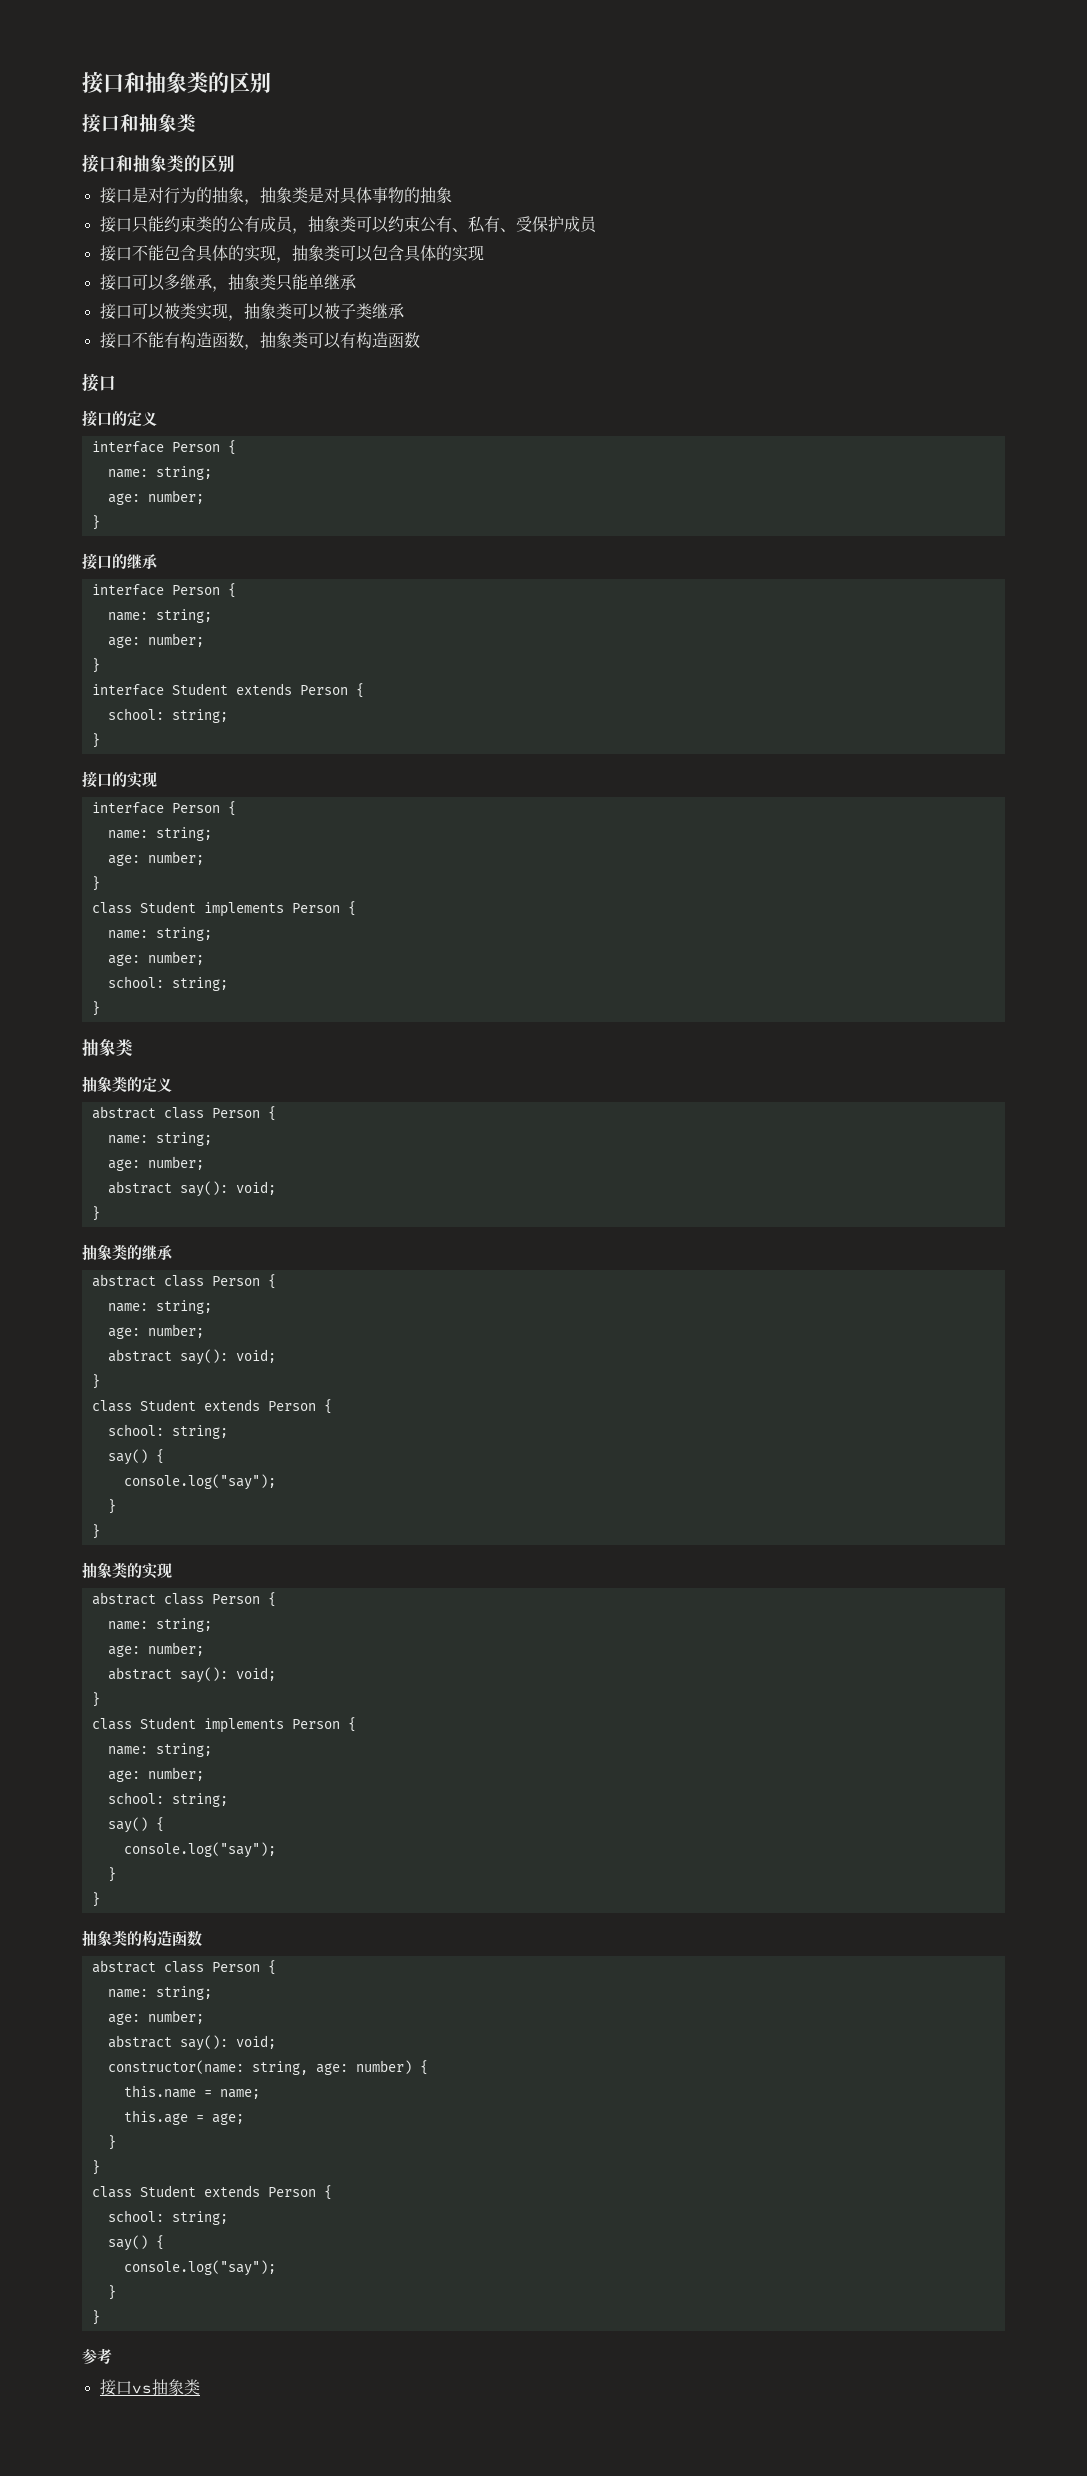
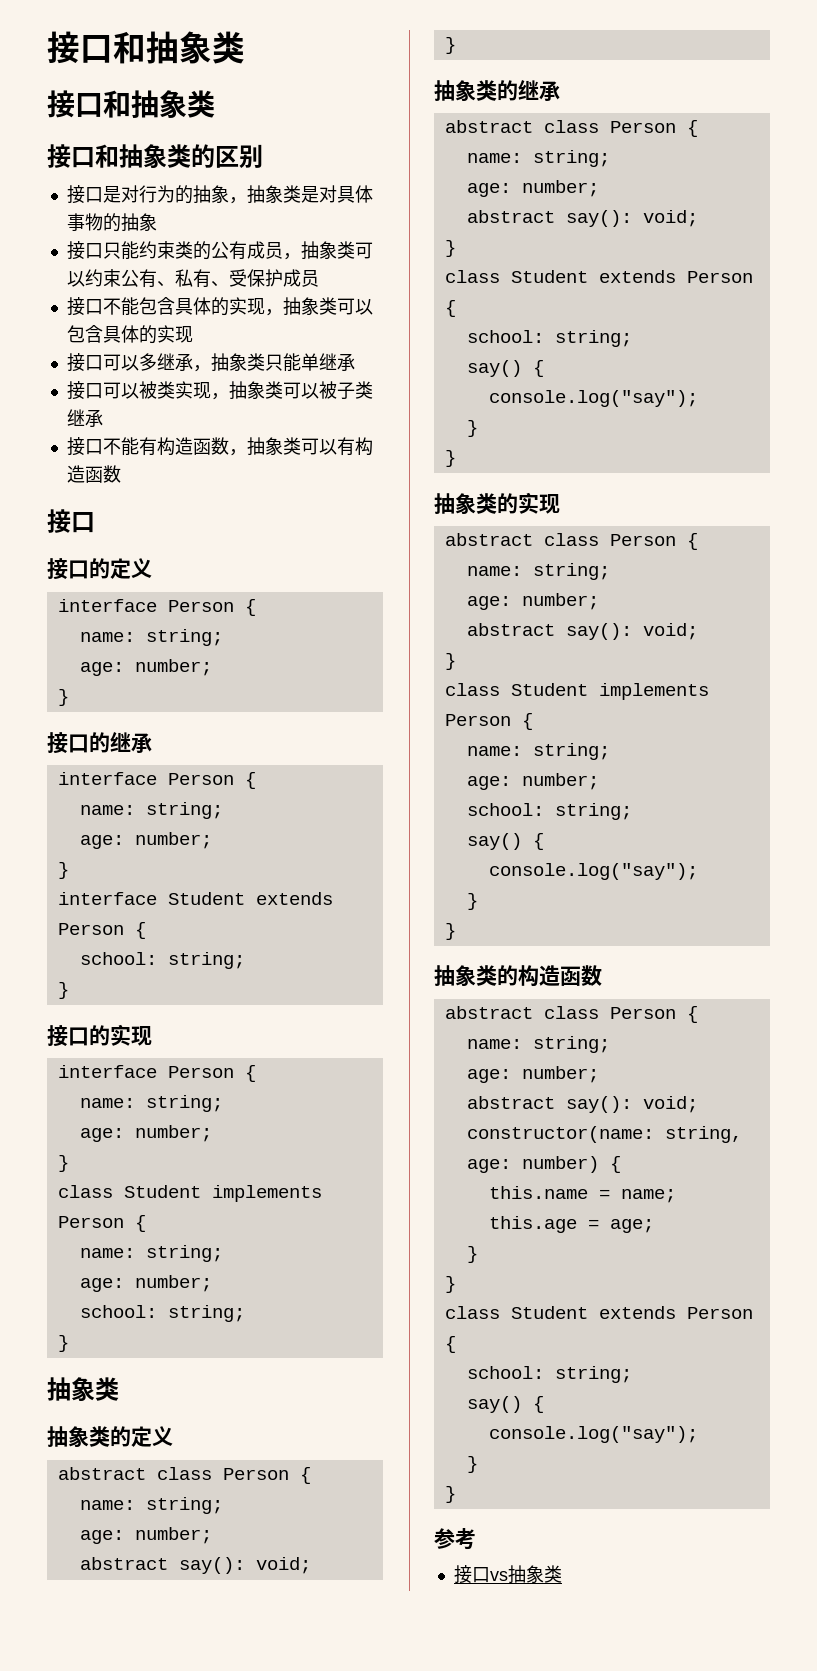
[82,71,271,94] 接口和抽象类的区别 -> [47,31,245,64] 接口和抽象类

